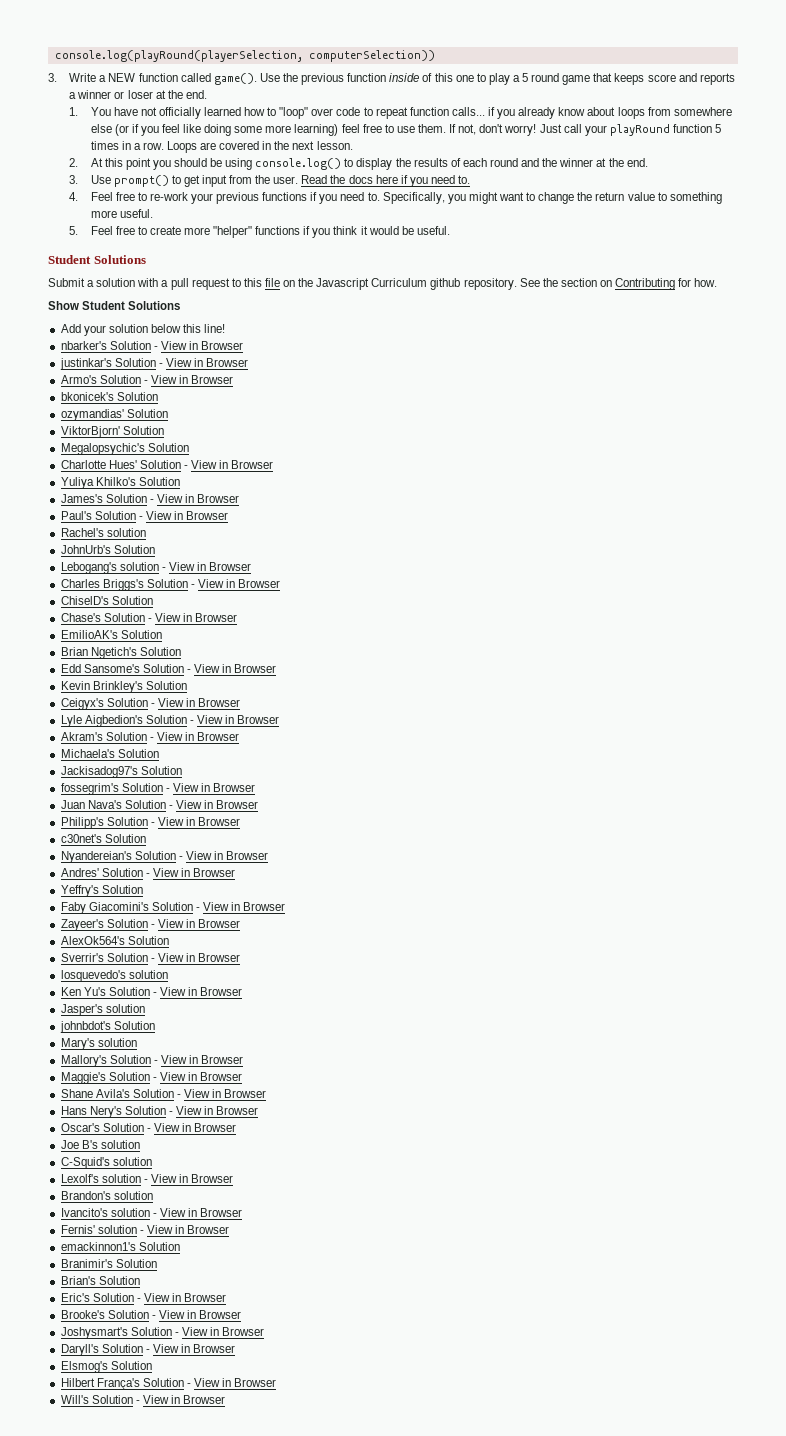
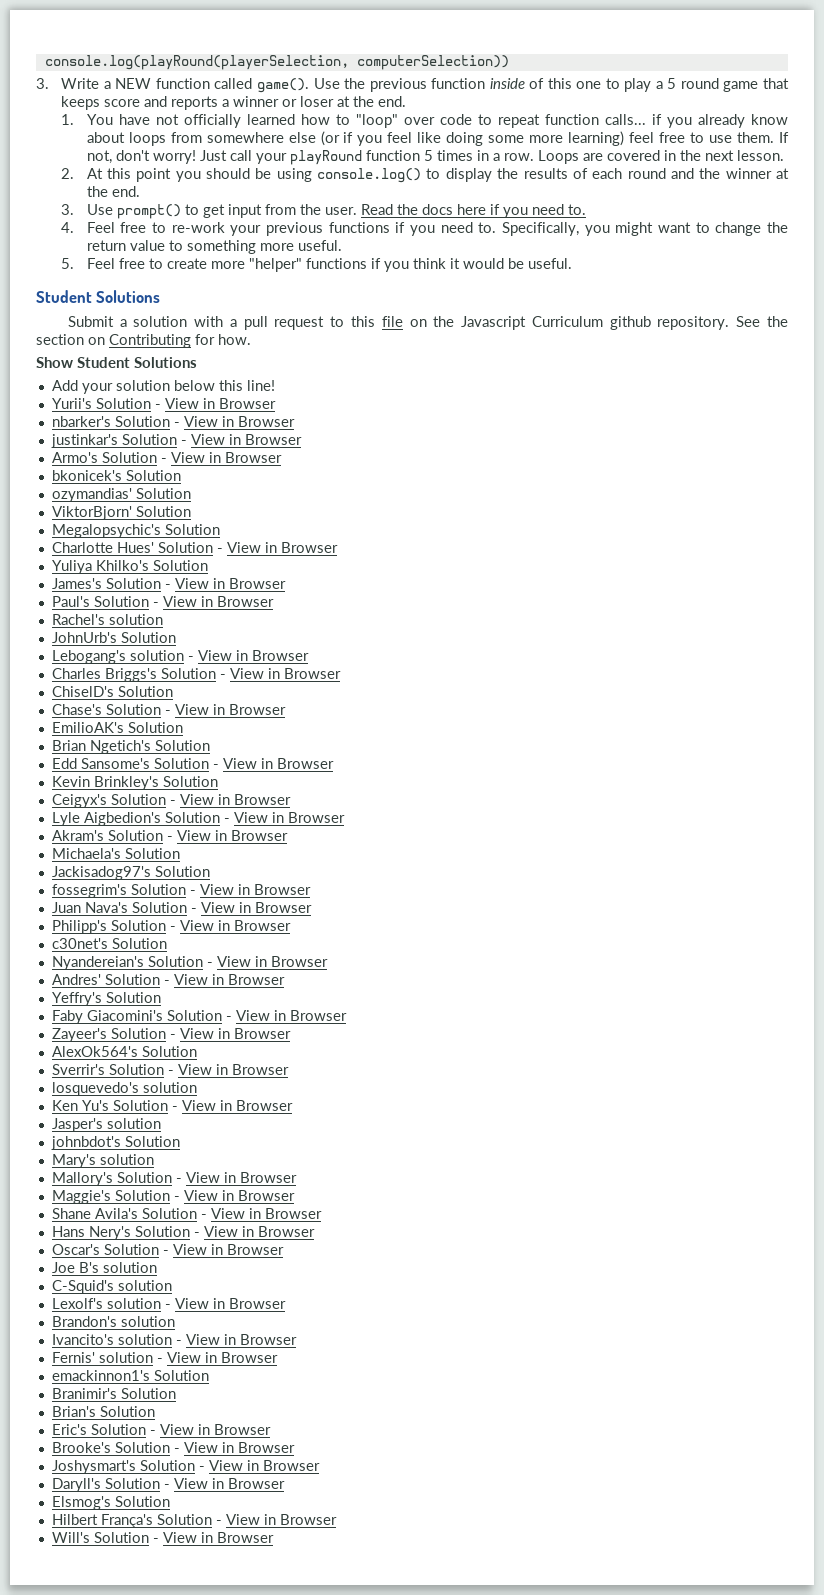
(226, 328) none -> [51,398,276,409] // Yurii's Solution - View in Browser

